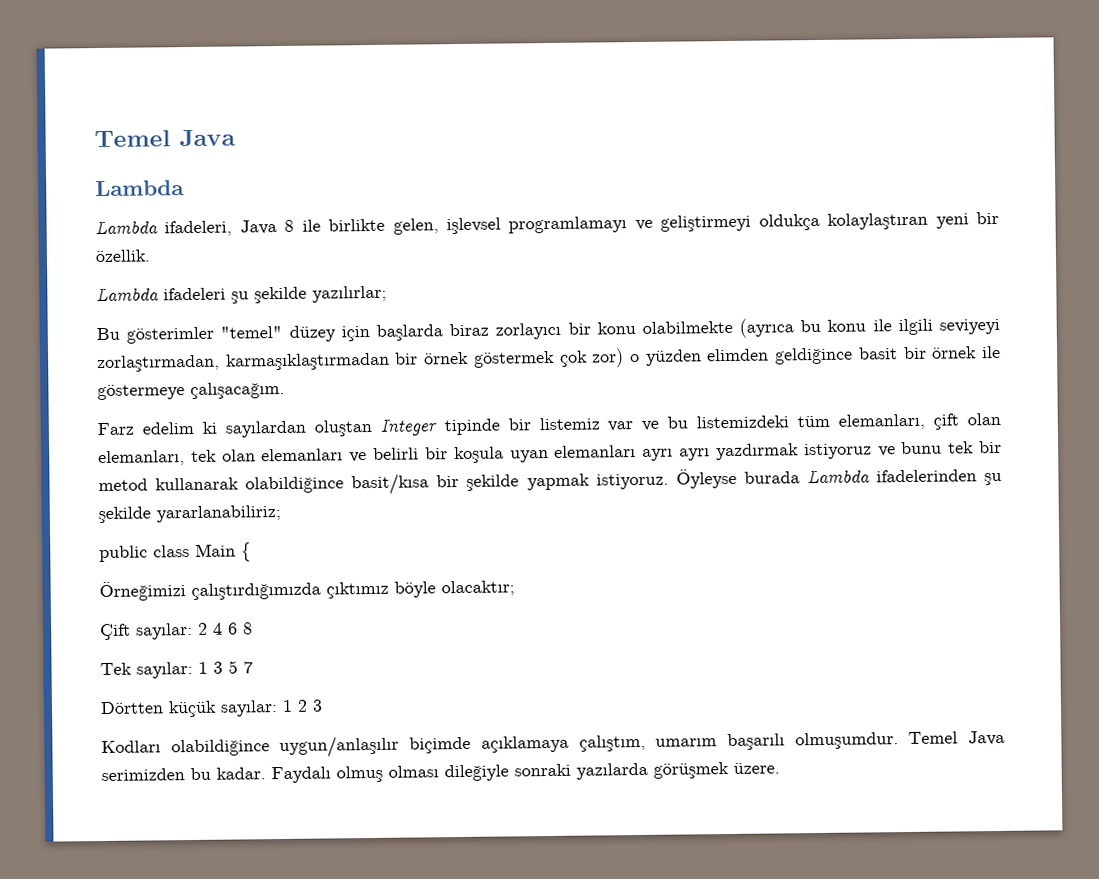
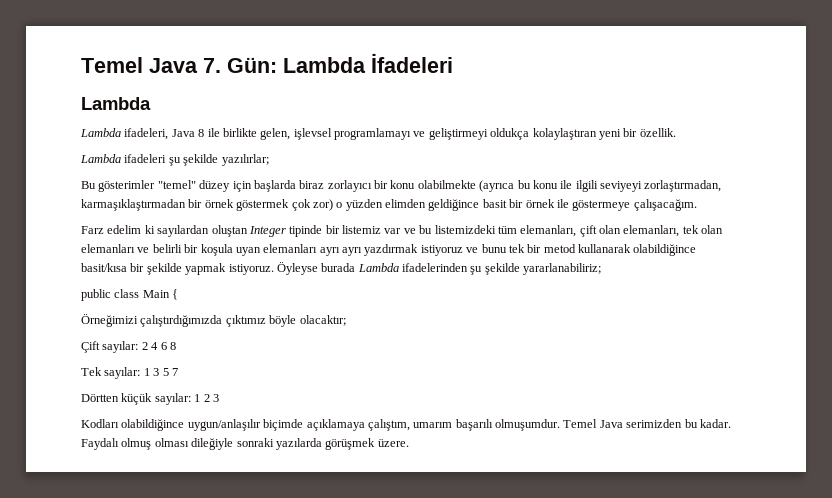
[94,129,236,148] Temel Java -> [81,53,453,73] Temel Java 7. Gün: Lambda İfadeleri

